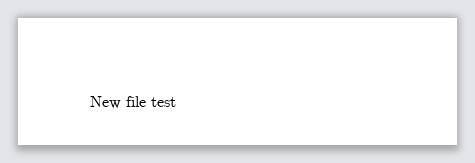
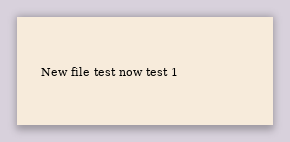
(176, 102) none -> [119,68,178,76] now test 1

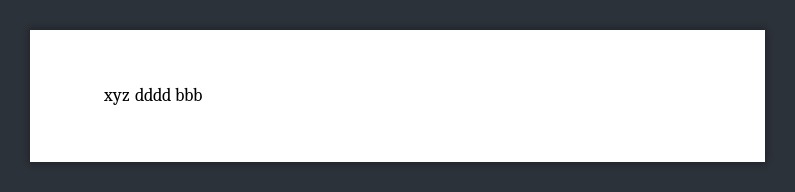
[41,67,178,76] New file test now test 1 -> [103,87,203,105] xyz dddd bbb

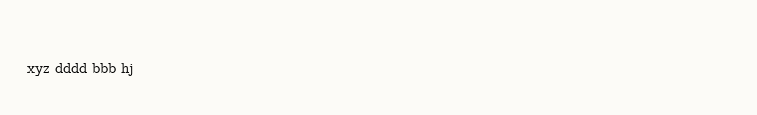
(203, 94) none -> [121,63,134,76] hj

